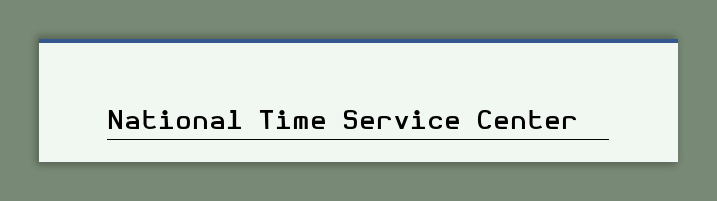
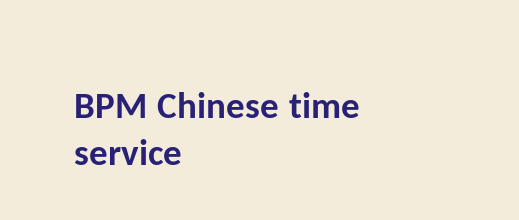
[107,110,578,129] National Time Service Center -> [74,92,360,118] [74,139,182,165] BPM Chinese time service

